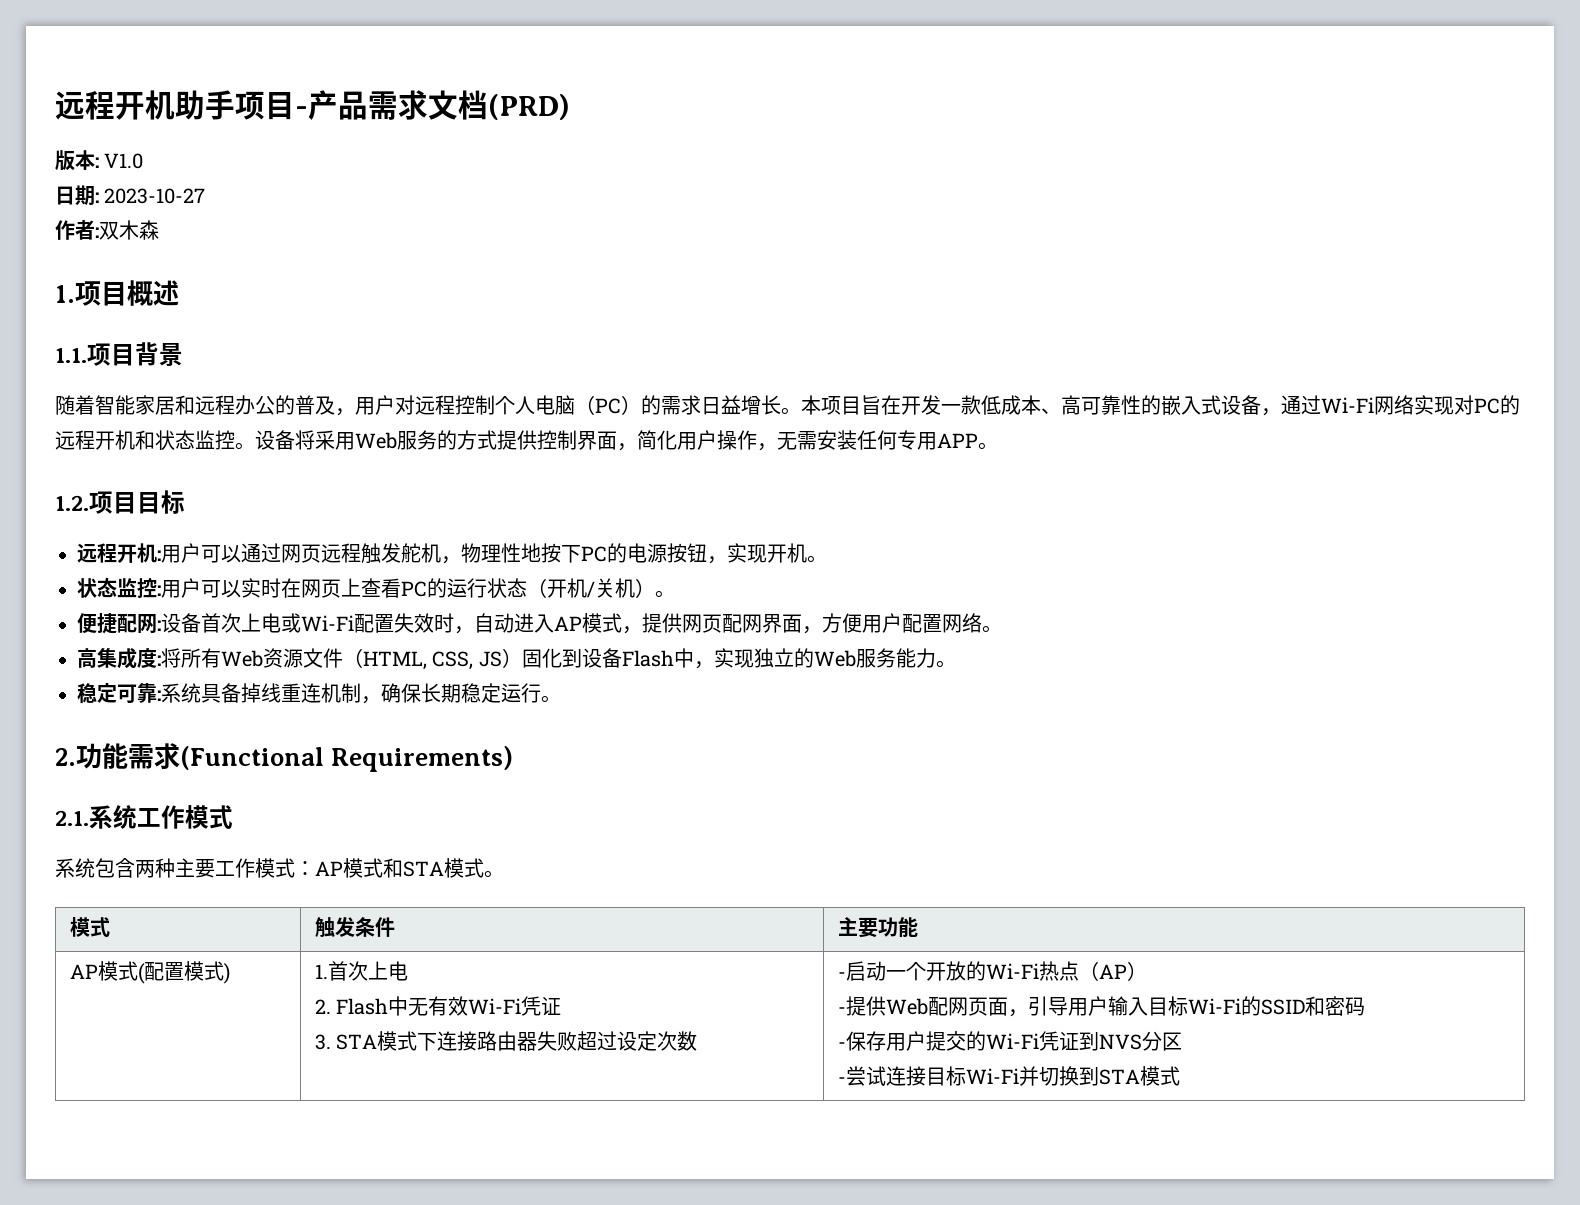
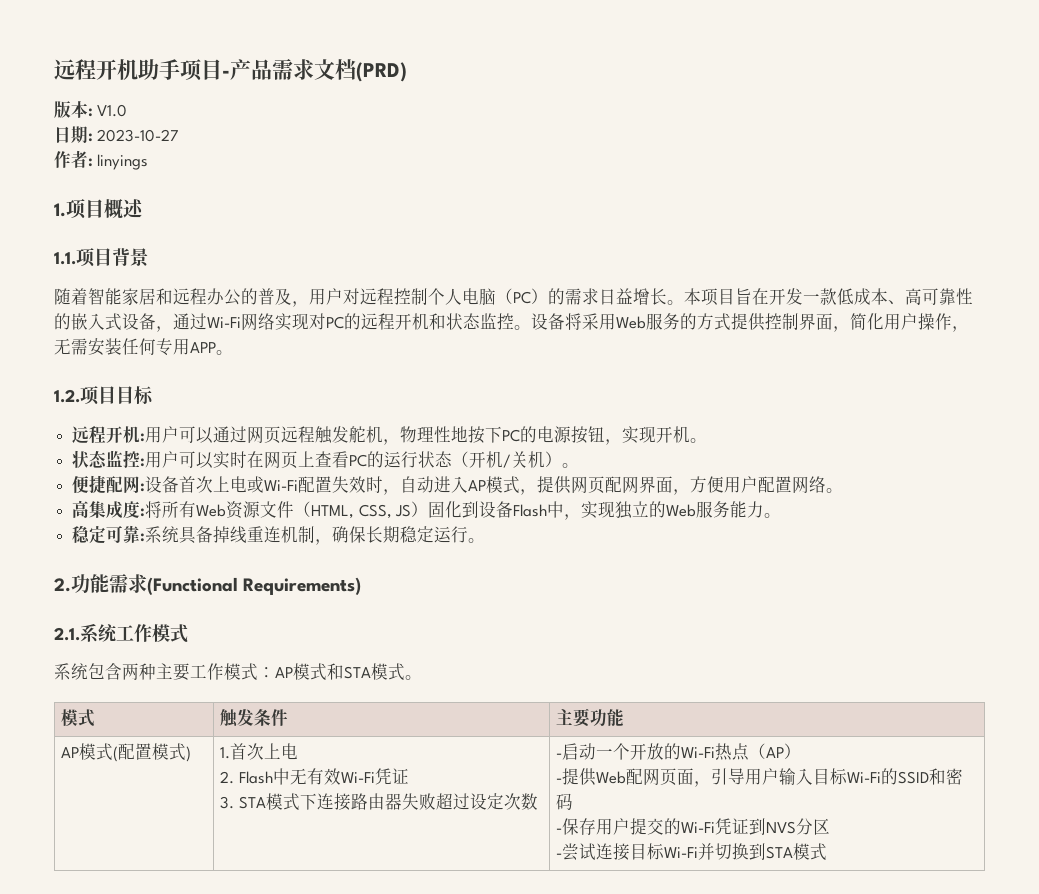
[99,220,159,240] 双木森 -> [97,154,149,170] linyings

